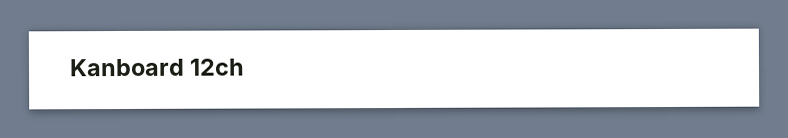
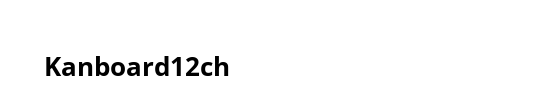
[69,58,246,77] Kanboard 12ch -> [44,56,230,76] Kanboard12ch

